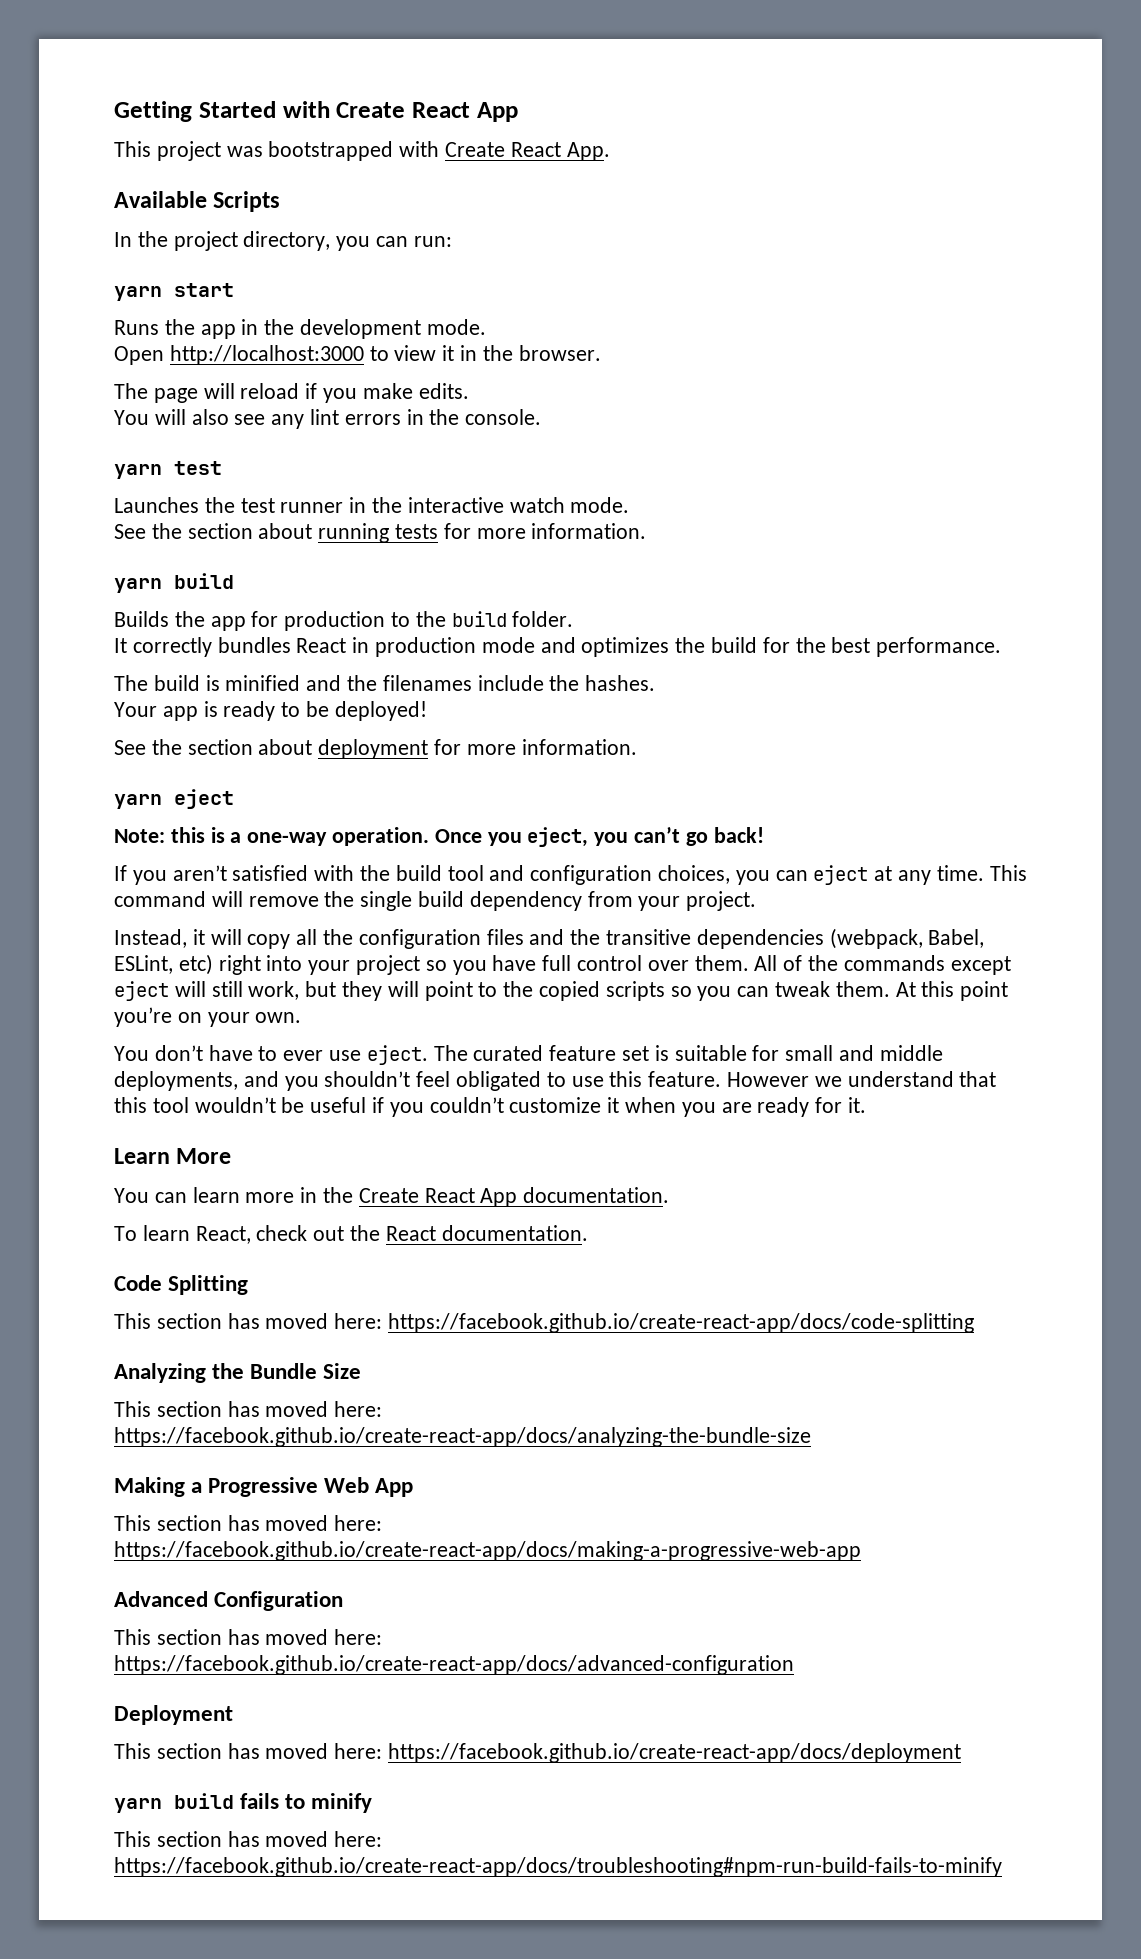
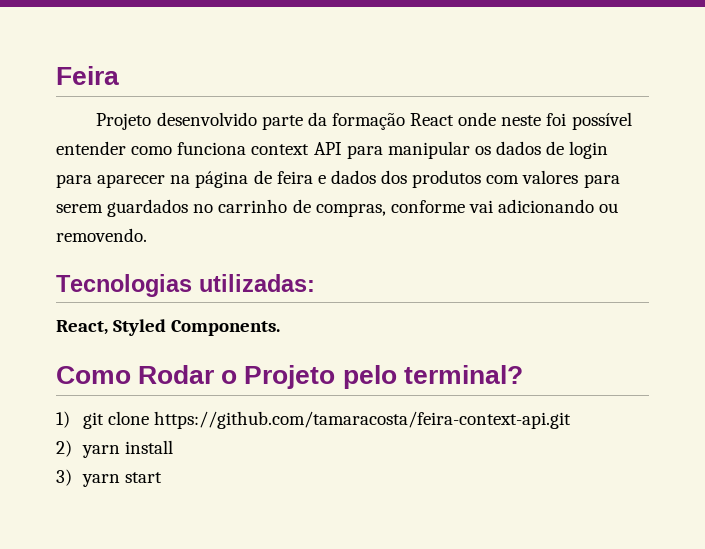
[114,101,518,122] [114,141,610,161] [114,191,281,212] [114,231,452,251] [114,283,234,301] [114,319,486,339] [114,345,601,365] [114,383,469,403] [114,409,542,429] [114,461,222,479] [114,497,630,513] [114,523,647,543] [114,573,234,593] [114,611,574,631] [114,637,1002,657] [114,675,656,691] [114,701,427,721] [114,739,637,759] [114,789,234,809] [114,827,764,847] [114,865,1027,885] [114,891,757,911] [114,928,985,949] [114,954,1011,975] [114,981,1009,1001] [114,1007,302,1027] [114,1045,943,1065] [114,1071,997,1091] [114,1097,867,1117] [114,1148,232,1164] [114,1187,670,1207] [114,1225,588,1244] [114,1275,249,1295] [114,1313,975,1333] [114,1363,362,1383] [114,1401,383,1417] [114,1427,811,1447] [114,1477,414,1497] [114,1515,383,1531] [114,1541,861,1561] [114,1591,344,1611] [114,1629,383,1645] [114,1655,794,1675] [114,1705,233,1725] [114,1743,962,1763] [114,1793,373,1813] [114,1831,383,1847] [114,1857,1002,1877] Getting Started with Create React App // This project was bootstrapped with Create React App. // Available Scripts // In the project directory, you can run: // yarn start // Runs the app in the development mode. // Open http://localhost:3000 to view it in the browser. // The page will reload if you make edits. // You will also see any lint errors in the console. // yarn test // Launches the test runner in the interactive watch mode. // See the section about running tests for more information. // yarn build // Builds the app for production to the build folder. // It correctly bundles React in production mode and optimizes the build for the best performance. // The build is minified and the filenames include the hashes. // Your app is ready to be deployed! // See the section about deployment for more information. // yarn eject // Note: this is a one-way operation. Once you eject, you can’t go back! // If you aren’t satisfied with the build tool and configuration choices, you can eject at any time. This command will remove the single build dependency from your project. // Instead, it will copy all the configuration files and the transitive dependencies (webpack, Babel, ESLint, etc) right into your project so you have full control over them. All of the commands except eject will still work, but they will point to the copied scripts so you can tweak them. At this point you’re on your own. // You don’t have to ever use eject. The curated feature set is suitable for small and middle deployments, and you shouldn’t feel obligated to use this feature. However we understand that this tool wouldn’t be useful if you couldn’t customize it when you are ready for it. // Learn More // You can learn more in the Create React App documentation. // To learn React, check out the React documentation. // Code Splitting // This section has moved here: https://facebook.github.io/create-react-app/docs/code-splitting // Analyzing the Bundle Size // This section has moved here: https://facebook.github.io/create-react-app/docs/analyzing-the-bundle-size // Making a Progressive Web App // This section has moved here: https://facebook.github.io/create-react-app/docs/making-a-progressive-web-app // Advanced Configuration // This section has moved here: https://facebook.github.io/create-react-app/docs/advanced-configuration // Deployment // This section has moved here: https://facebook.github.io/create-react-app/docs/deployment // yarn build fails to minify // This section has moved here: https://facebook.github.io/create-react-app/docs/troubleshooting#npm-run-build-fails-to-minify -> [56,66,119,85] [96,112,632,130] [56,141,609,159] [56,170,620,188] [56,199,619,217] [56,228,147,242] [56,274,315,297] [56,319,281,336] [56,365,523,389] [56,411,571,429] [56,440,173,458] [56,469,162,487] Feira // Projeto desenvolvido parte da formação React onde neste foi possível entender como funciona context API para manipular os dados de login para aparecer na página de feira e dados dos produtos com valores para serem guardados no carrinho de compras, conforme vai adicionando ou removendo. // Tecnologias utilizadas: // React, Styled Components. // Como Rodar o Projeto pelo terminal? // 1) git clone https://github.com/tamaracosta/feira-context-api.git // 2) yarn install // 3) yarn start

